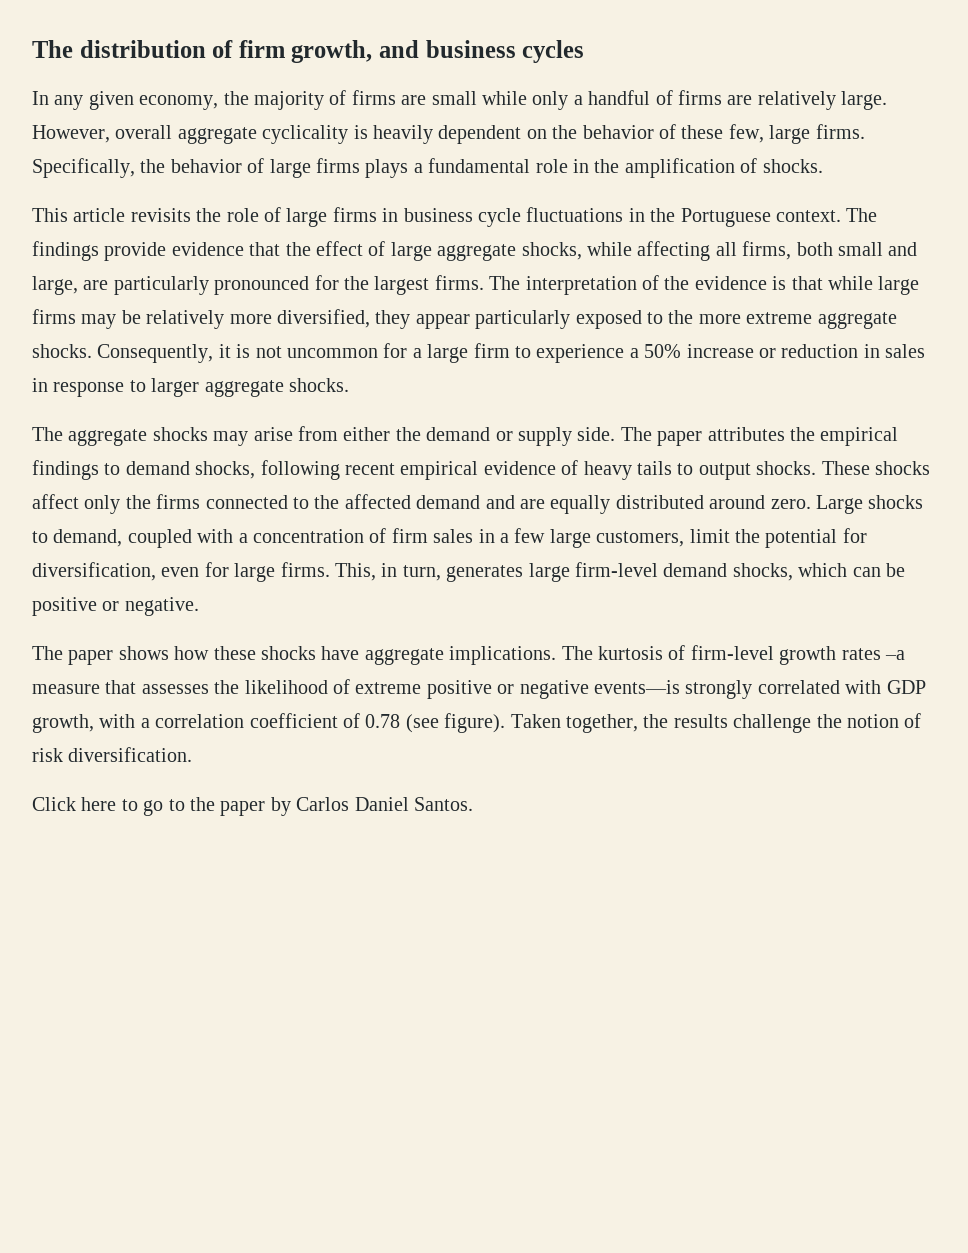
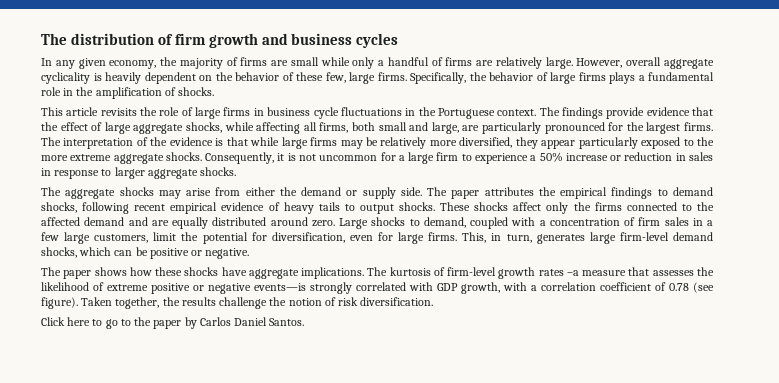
[291,40,373,63] growth, -> [208,33,258,48] growth

